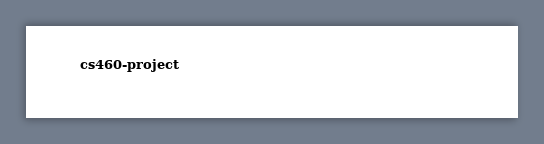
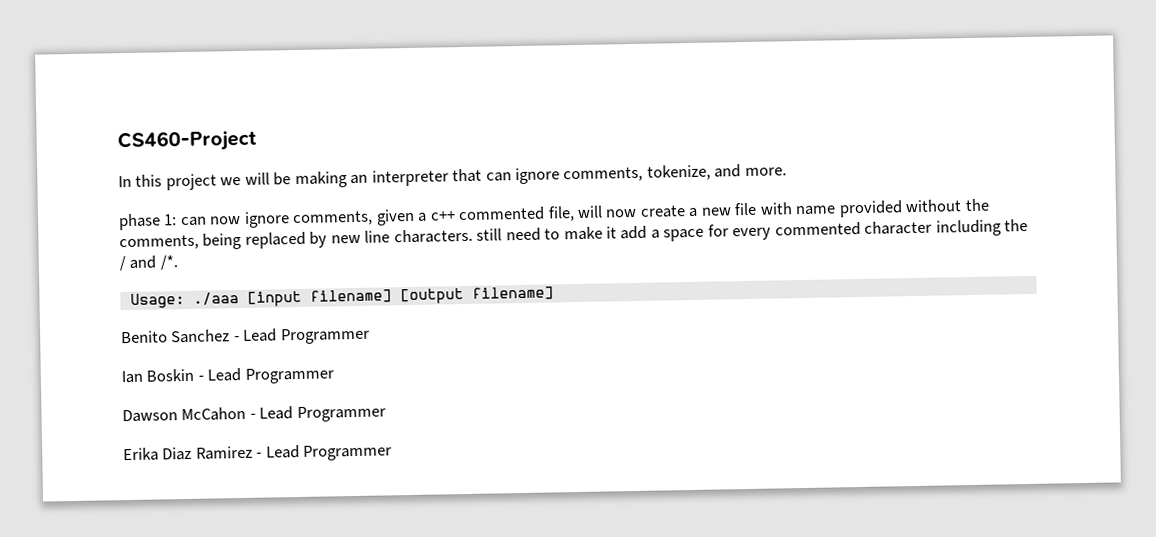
[80,59,179,72] cs460-project -> [117,129,257,153] [118,164,787,191] [118,198,990,231] [119,218,1029,251] [119,255,178,272] [129,286,554,309] [121,327,370,345] [121,367,334,384] [122,405,386,423] [123,444,393,462] CS460-Project // In this project we will be making an interpreter that can ignore comments, tokenize, and more. // phase 1: can now ignore comments, given a c++ commented file, will now create a new file with name provided without the comments, being replaced by new line characters. still need to make it add a space for every commented character including the / and /*. // Usage: ./aaa [input filename] [output filename] // Benito Sanchez - Lead Programmer // Ian Boskin - Lead Programmer // Dawson McCahon - Lead Programmer // Erika Diaz Ramirez - Lead Programmer

